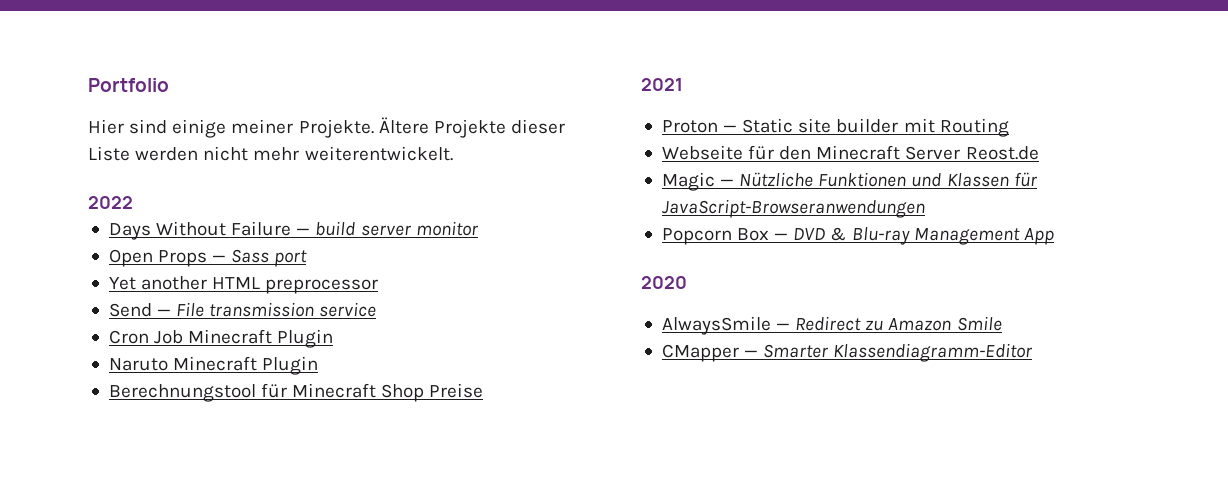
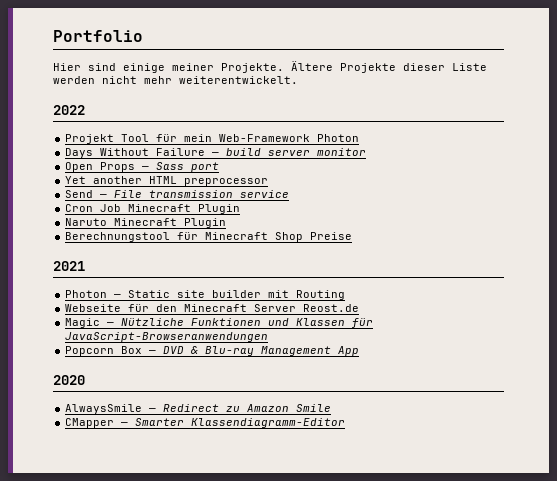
(133, 202) none -> [65,134,360,144] // Projekt Tool für mein Web-Framework Photon
[661,120,718,133] Proton -> [65,290,108,298] Photon

